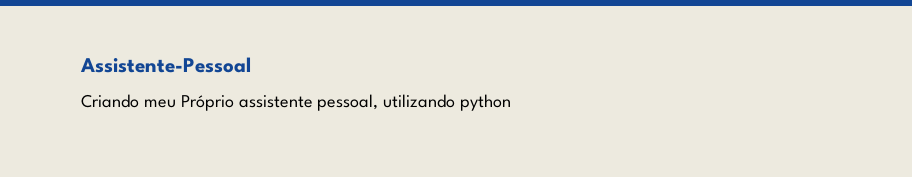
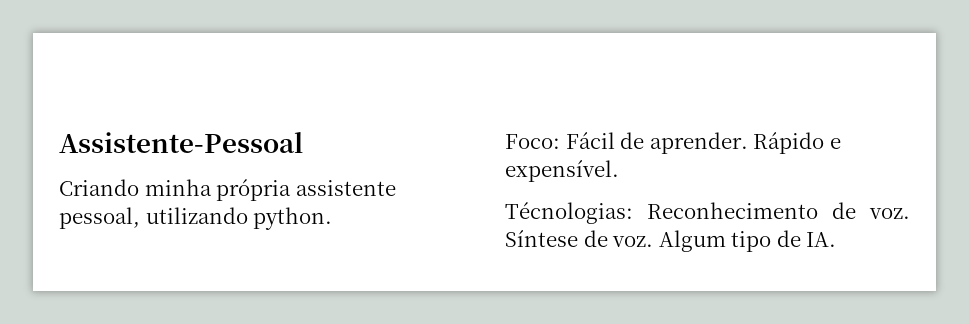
[143,95,234,111] meu Próprio -> [144,179,292,201] minha própria
[460,94,512,111] python -> [253,207,333,230] [505,132,841,154] [505,160,619,182] [505,202,910,224] [505,230,837,252] python. // Foco: Fácil de aprender. Rápido e expensível. // Técnologias: Reconhecimento de voz. Síntese de voz. Algum tipo de IA.

